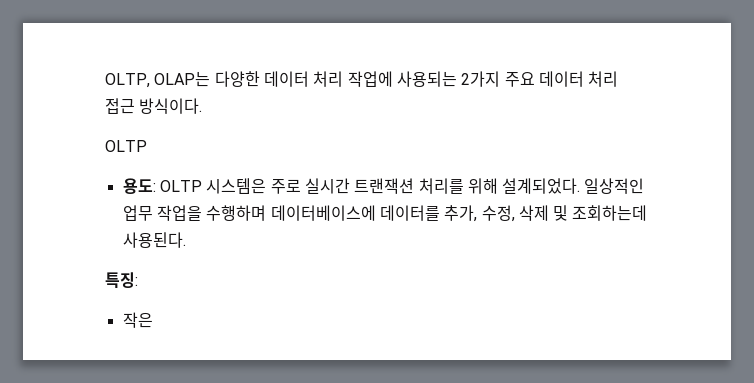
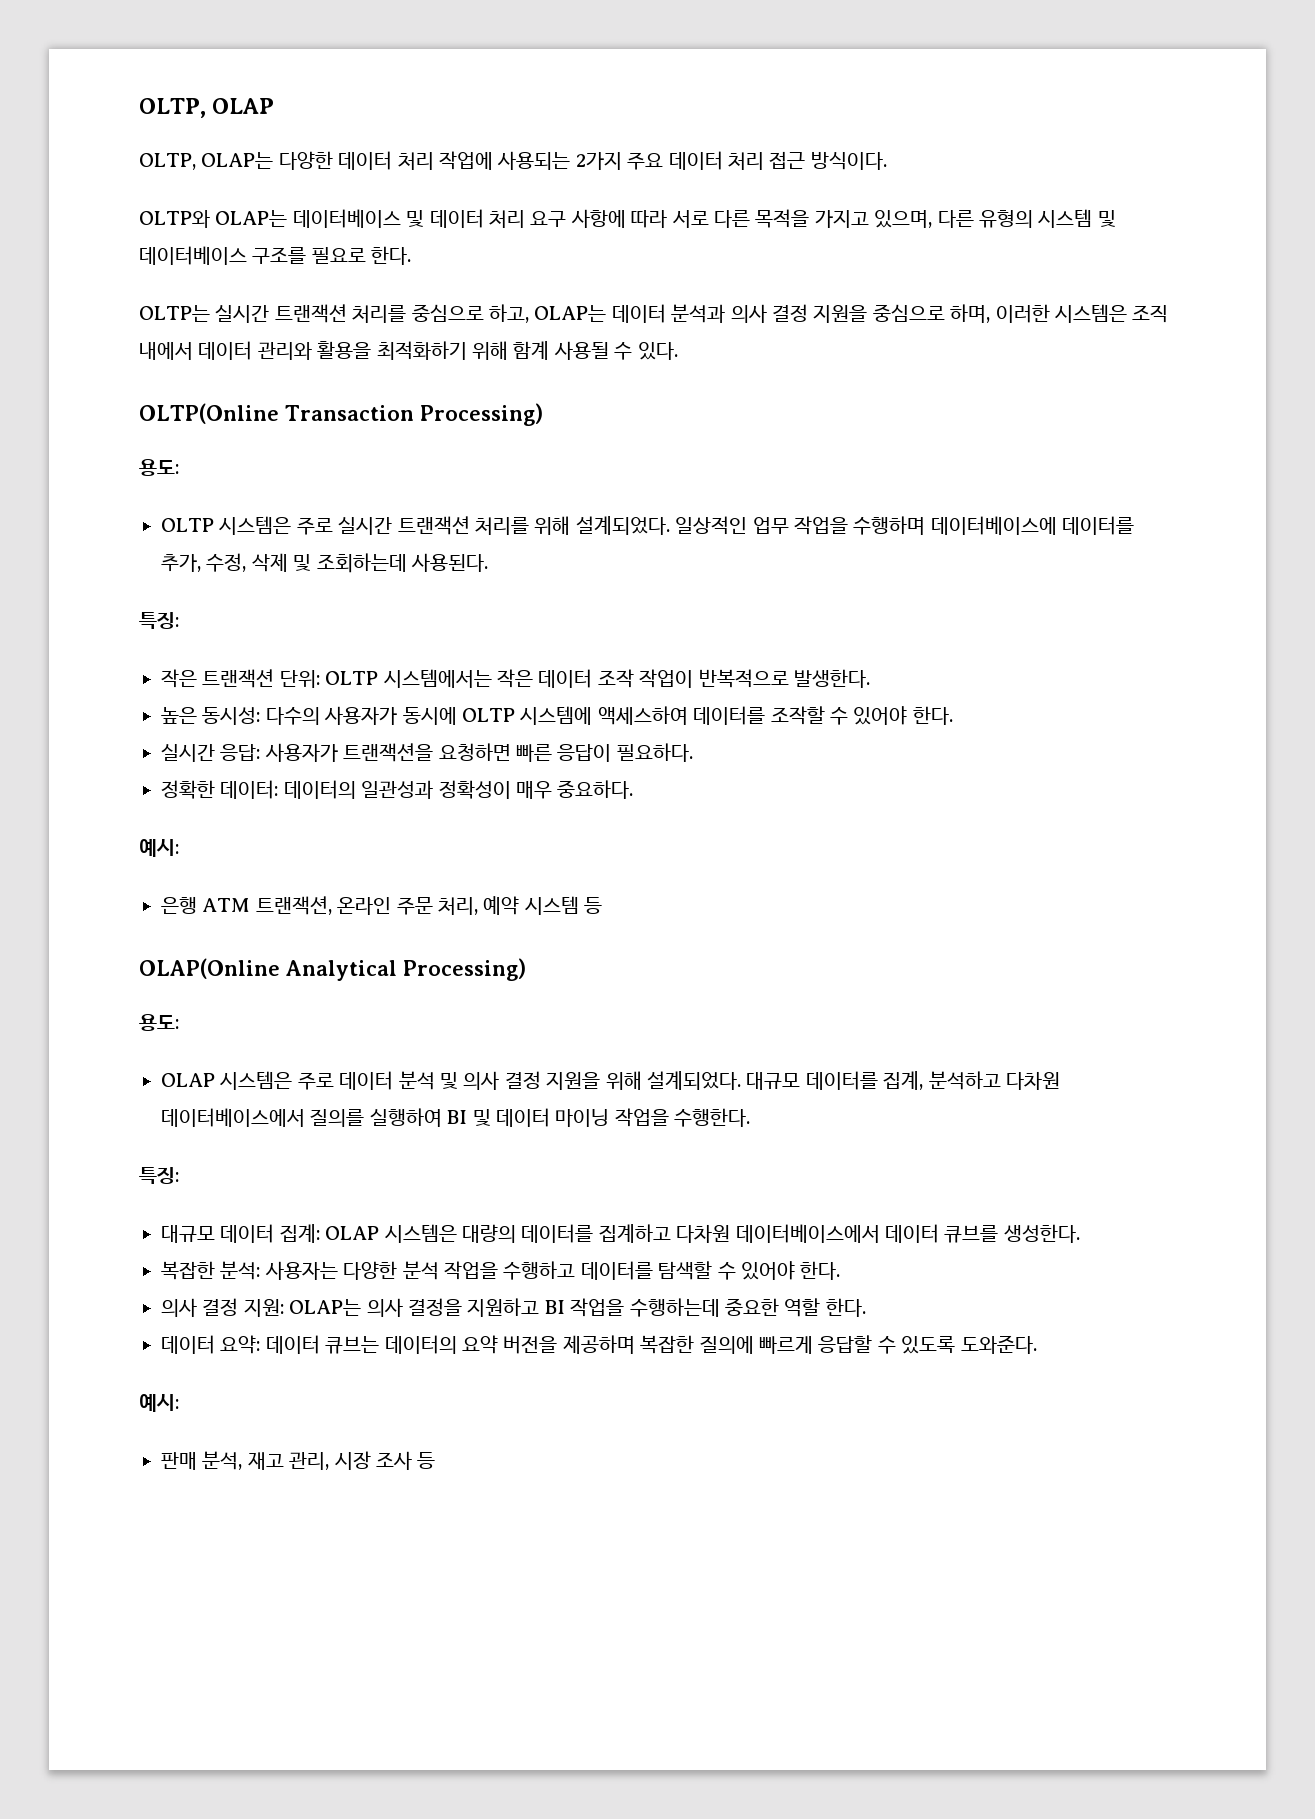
[105,73,150,88] OLTP, -> [139,98,275,118] [139,153,196,170] OLTP, OLAP // OLTP,
[105,140,147,152] [122,178,156,194] OLTP // 용도: -> [139,209,1116,228] [139,246,412,265] [139,304,1169,323] [139,341,678,360] [139,403,543,426] [139,459,179,476] OLTP와 OLAP는 데이터베이스 및 데이터 처리 요구 사항에 따라 서로 다른 목적을 가지고 있으며, 다른 유형의 시스템 및 데이터베이스 구조를 필요로 한다. // OLTP는 실시간 트랜잭션 처리를 중심으로 하고, OLAP는 데이터 분석과 의사 결정 지원을 중심으로 하며, 이러한 시스템은 조직 내에서 데이터 관리와 활용을 최적화하기 위해 함계 사용될 수 있다. // OLTP(Online Transaction Processing) // 용도: //
(153, 320) none -> [202,669,870,688] [161,706,953,725] [161,743,693,762] [161,780,634,799] [139,839,179,857] [161,896,603,915] [139,958,526,981] [139,1014,179,1031] [161,1071,1060,1090] [161,1108,751,1127] [139,1167,179,1184] [161,1224,1080,1243] [161,1261,841,1280] [161,1298,866,1317] [161,1335,1037,1354] [139,1394,179,1412] [161,1451,436,1470] 트랜잭션 단위: OLTP 시스템에서는 작은 데이터 조작 작업이 반복적으로 발생한다. // 높은 동시성: 다수의 사용자가 동시에 OLTP 시스템에 액세스하여 데이터를 조작할 수 있어야 한다. // 실시간 응답: 사용자가 트랜잭션을 요청하면 빠른 응답이 필요하다. // 정확한 데이터: 데이터의 일관성과 정확성이 매우 중요하다. // 예시: // 은행 ATM 트랜잭션, 온라인 주문 처리, 예약 시스템 등 // OLAP(Online Analytical Processing) // 용도: // OLAP 시스템은 주로 데이터 분석 및 의사 결정 지원을 위해 설계되었다. 대규모 데이터를 집계, 분석하고 다차원 데이터베이스에서 질의를 실행하여 BI 및 데이터 마이닝 작업을 수행한다. // 특징: // 대규모 데이터 집계: OLAP 시스템은 대량의 데이터를 집계하고 다차원 데이터베이스에서 데이터 큐브를 생성한다. // 복잡한 분석: 사용자는 다양한 분석 작업을 수행하고 데이터를 탐색할 수 있어야 한다. // 의사 결정 지원: OLAP는 의사 결정을 지원하고 BI 작업을 수행하는데 중요한 역할 한다. // 데이터 요약: 데이터 큐브는 데이터의 요약 버전을 제공하며 복잡한 질의에 빠르게 응답할 수 있도록 도와준다. // 예시: // 판매 분석, 재고 관리, 시장 조사 등

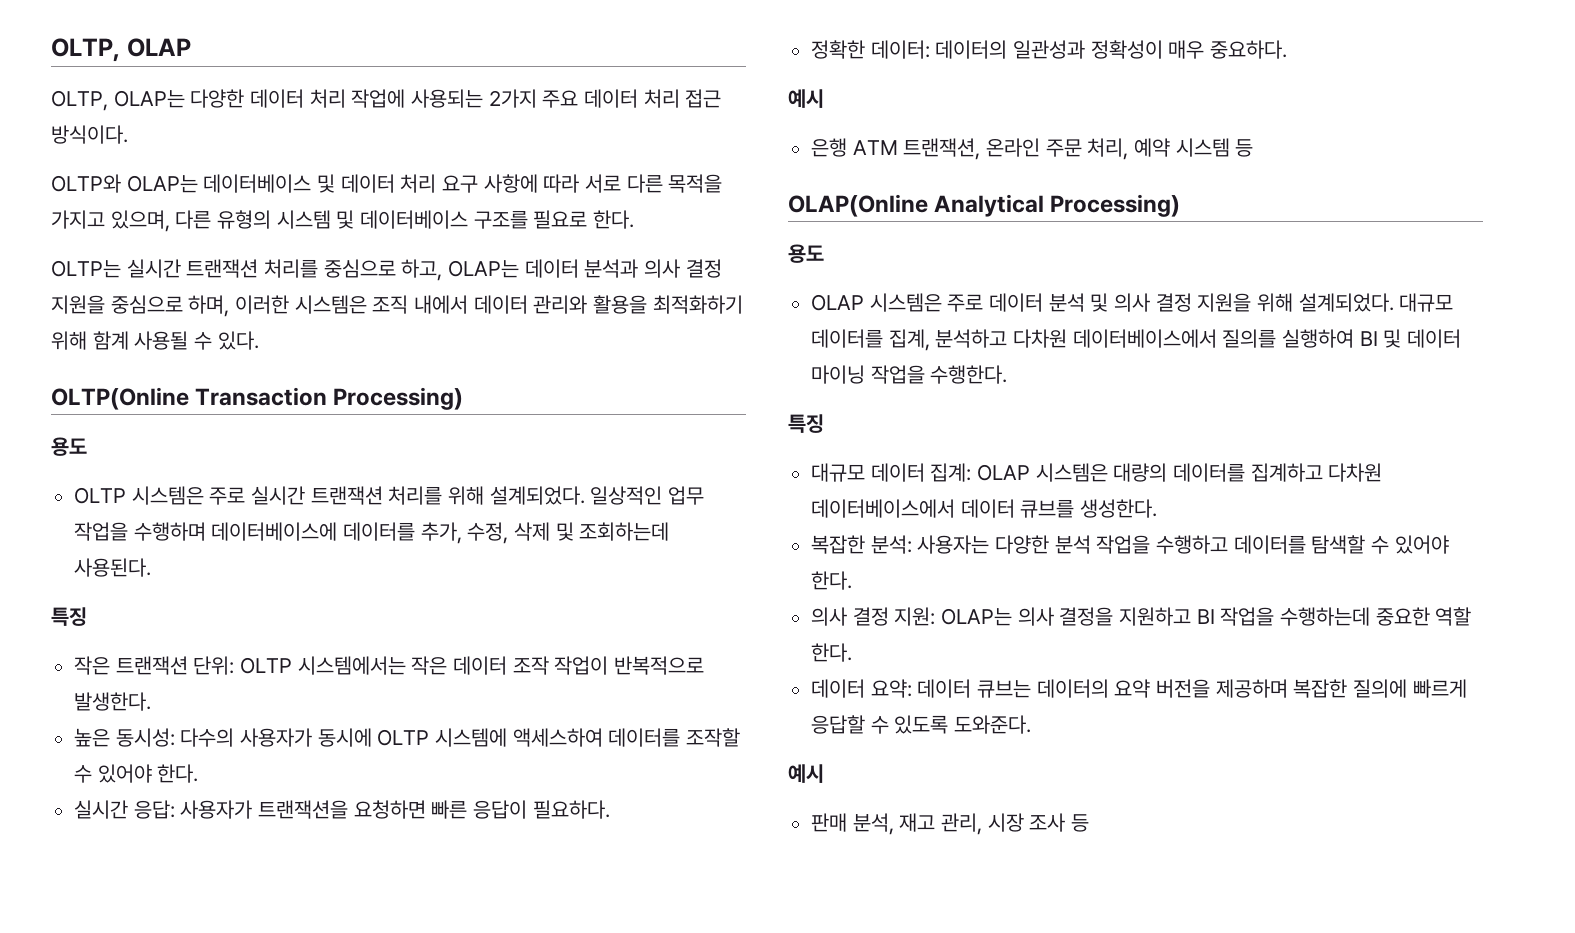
[139,459,179,476] 용도: -> [51,437,87,456] 용도
[139,612,179,629] 특징: -> [51,607,87,626] 특징
[139,839,179,857] 예시: -> [788,89,824,108] 예시
[139,1014,179,1031] 용도: -> [788,244,824,263] 용도
[139,1167,179,1184] 특징: -> [788,414,824,433] 특징
[139,1394,179,1412] 예시: -> [788,764,824,783] 예시

